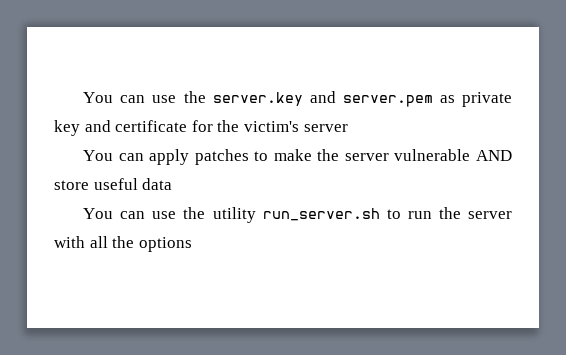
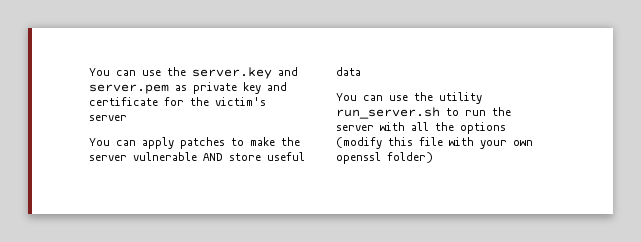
(192, 244) none -> [336,137,533,149] [336,152,433,164] (modify this file with your own openssl folder)

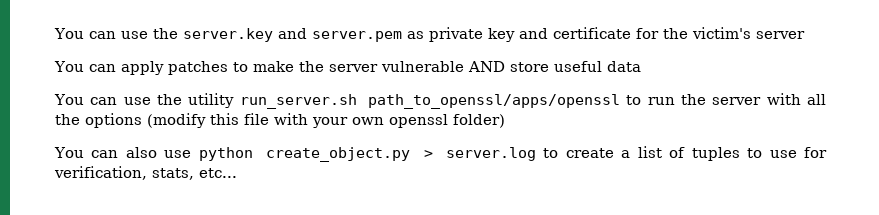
(440, 113) none -> [368,94,621,109] path_to_openssl/apps/openssl
(433, 157) none -> [54,146,827,162] [54,166,237,180] // You can also use python create_object.py > server.log to create a list of tuples to use for verification, stats, etc...

